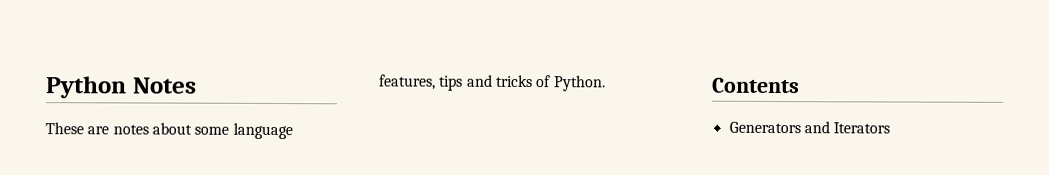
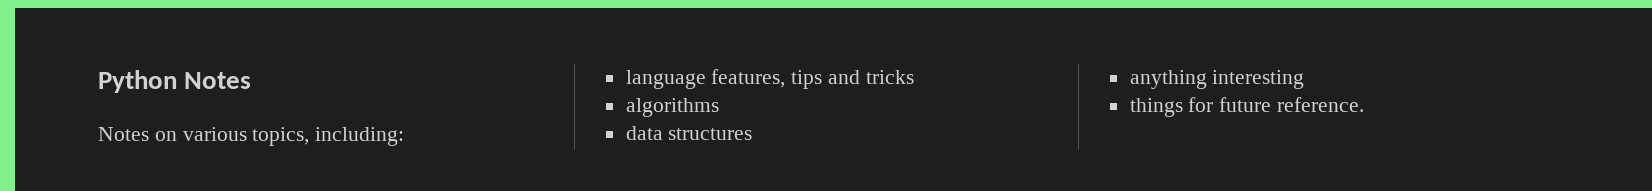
[45,122,230,135] These are notes about some -> [98,127,405,146] Notes on various topics, including: //
[536,75,606,92] [711,77,800,94] [728,121,891,134] of Python. // Contents // Generators and Iterators -> [625,98,719,117] [625,126,753,140] [1129,70,1305,89] [1129,97,1365,117] // algorithms // data structures // anything interesting // things for future reference.

